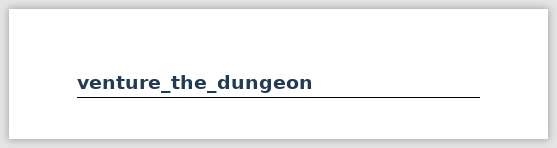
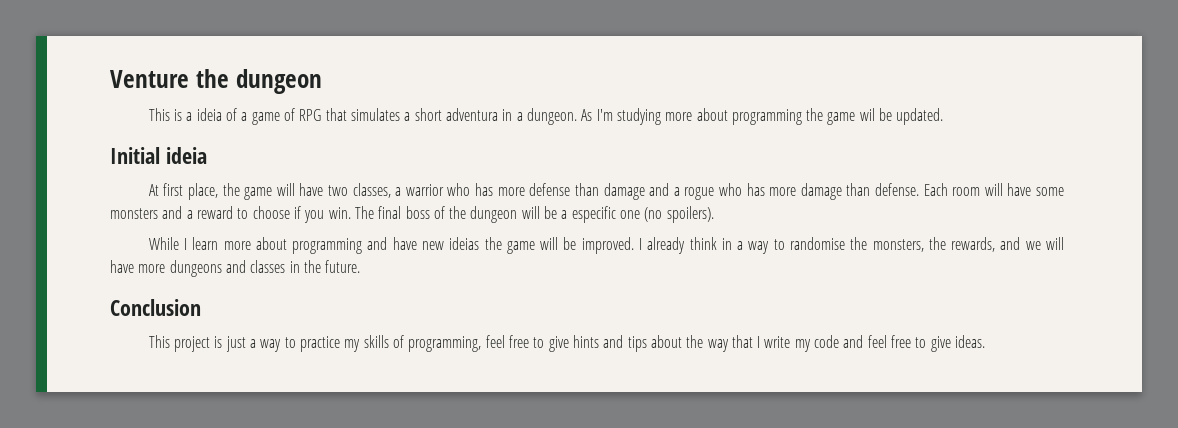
[77,75,313,93] venture_the_dungeon -> [110,69,322,94] [148,108,944,125] [110,147,207,164] [148,183,1065,200] [110,206,714,223] [148,237,1064,254] [110,260,361,277] [110,299,201,316] [148,335,986,352] Venture the dungeon // This is a ideia of a game of RPG that simulates a short adventura in a dungeon. As I'm studying more about programming the game wil be updated. // Initial ideia // At first place, the game will have two classes, a warrior who has more defense than damage and a rogue who has more damage than defense. Each room will have some monsters and a reward to choose if you win. The final boss of the dungeon will be a especific one (no spoilers). // While I learn more about programming and have new ideias the game will be improved. I already think in a way to randomise the monsters, the rewards, and we will have more dungeons and classes in the future. // Conclusion // This project is just a way to practice my skills of programming, feel free to give hints and tips about the way that I write my code and feel free to give ideas.

